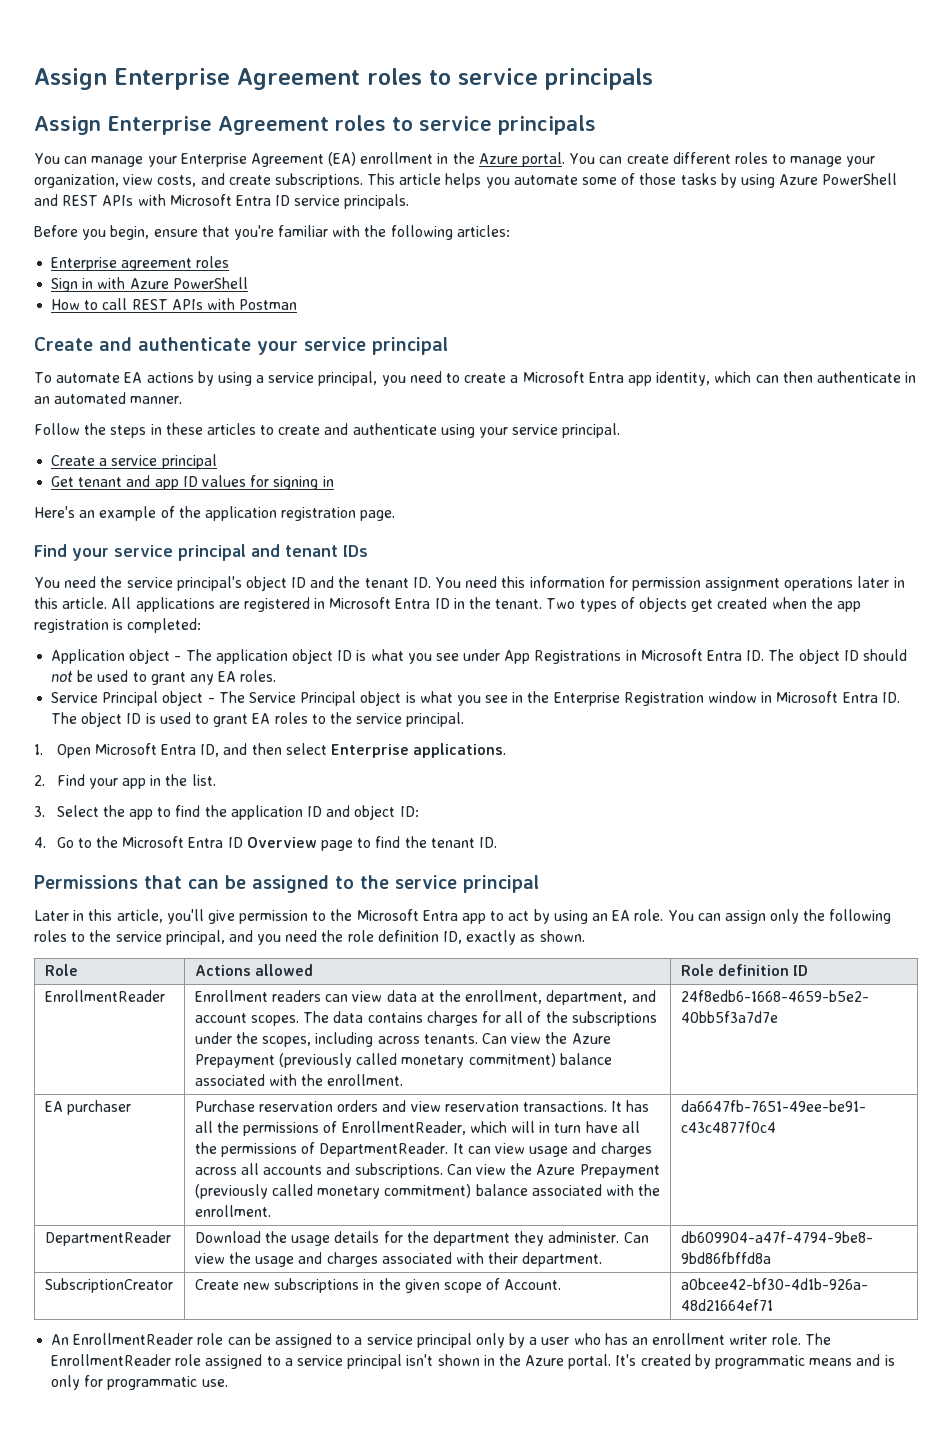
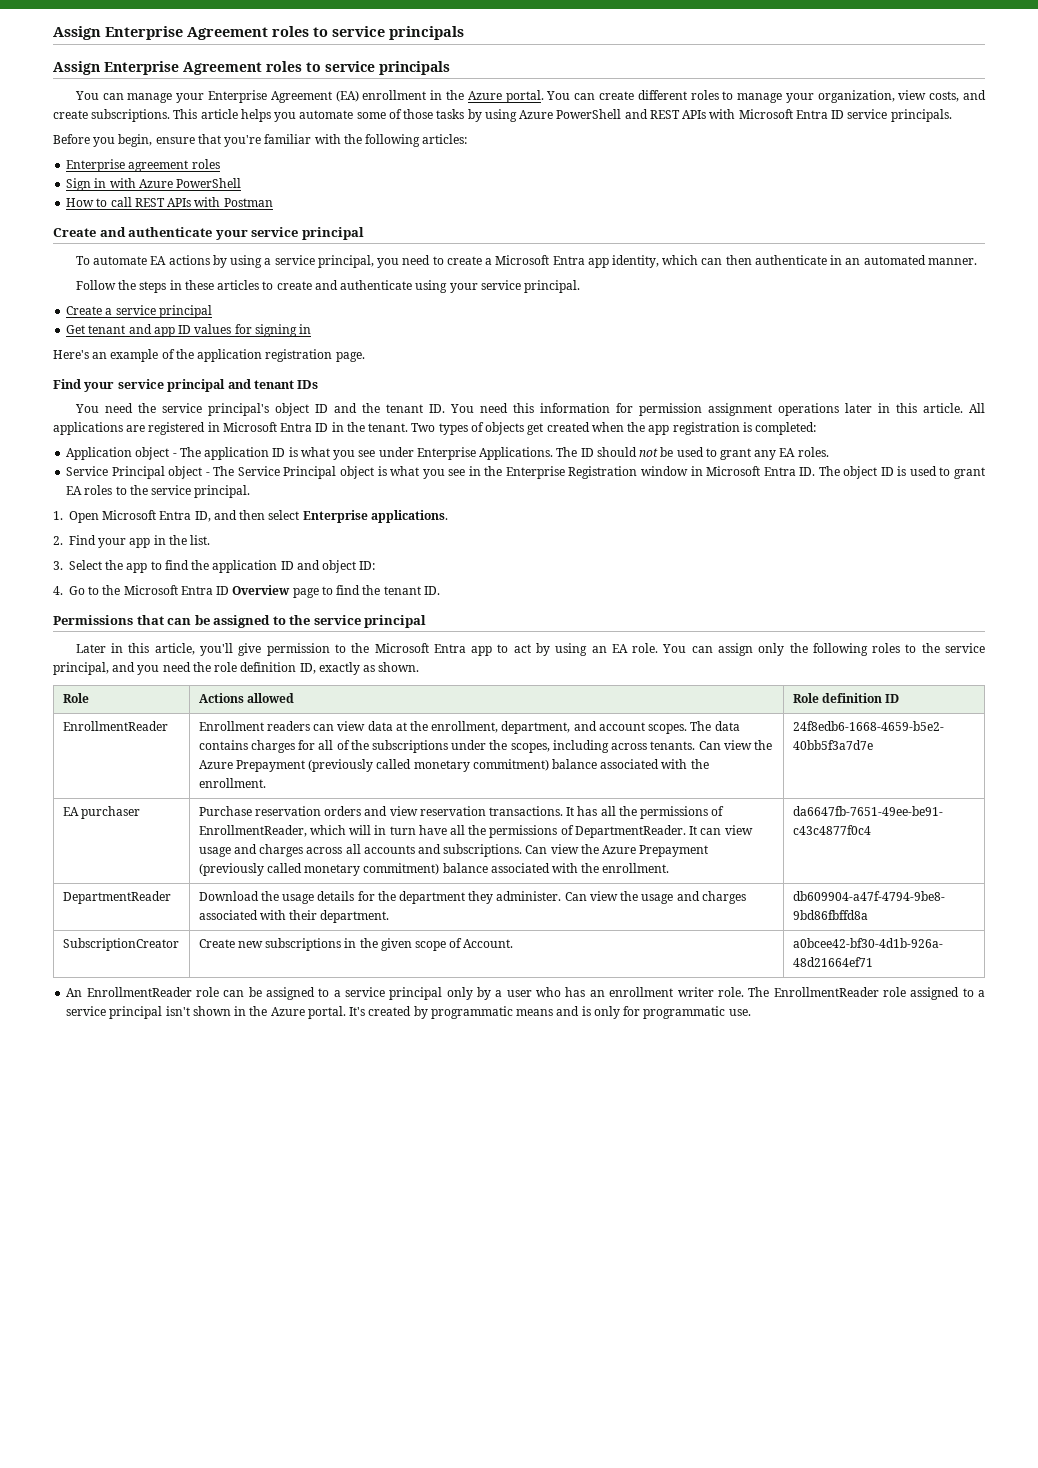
[291,649,333,664] object -> (270, 453) none
[504,649,840,664] App Registrations in Microsoft Entra ID. The object -> [416,447,578,460] Enterprise Applications. The

